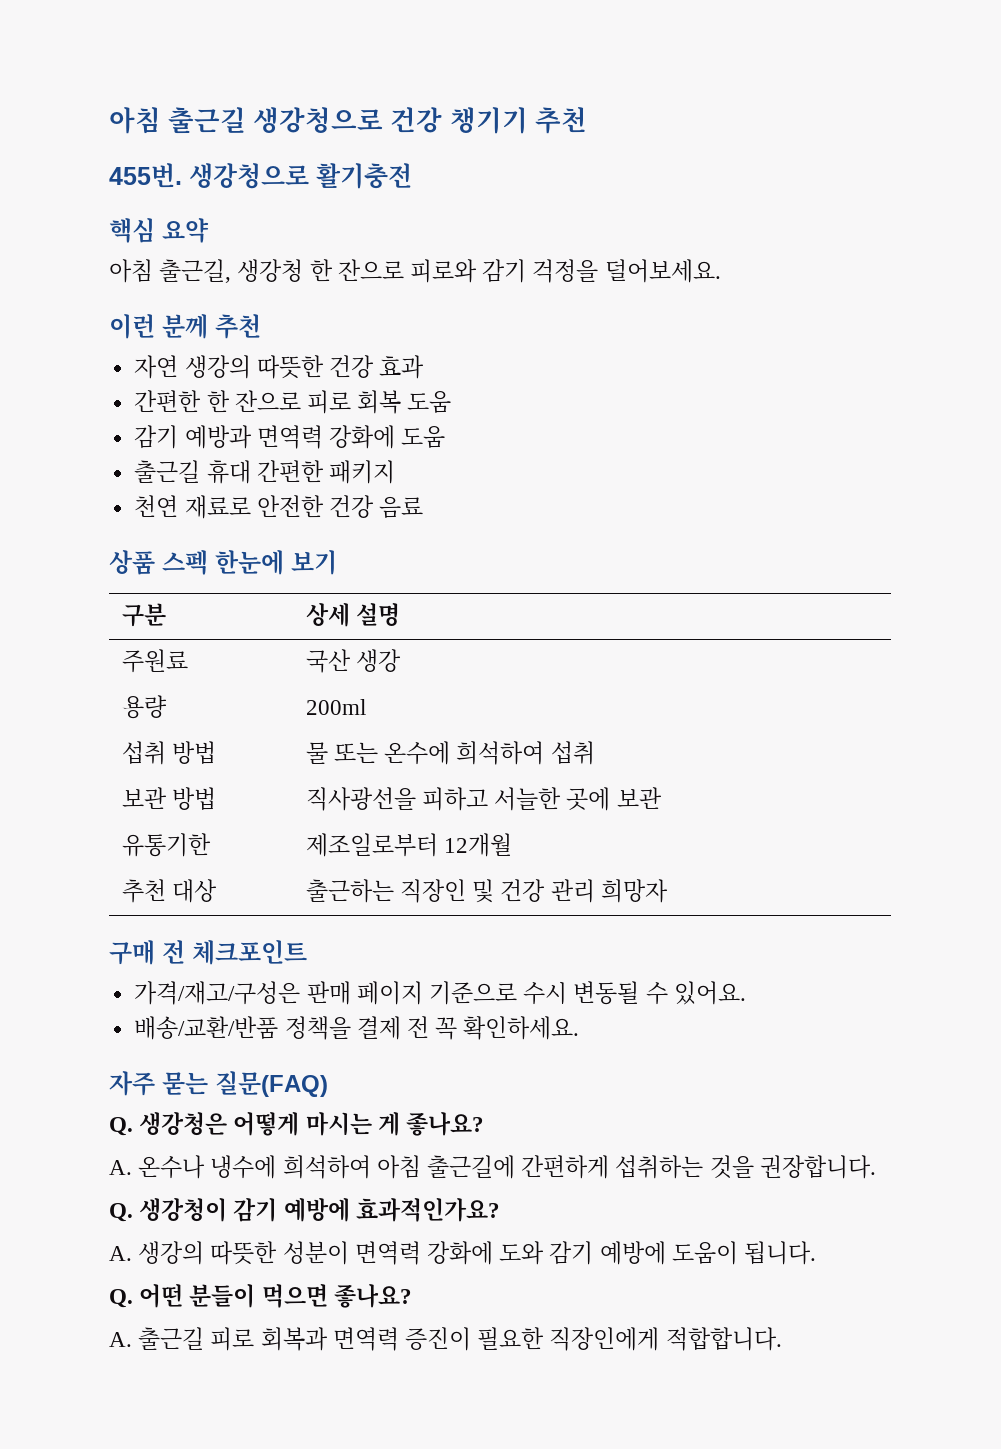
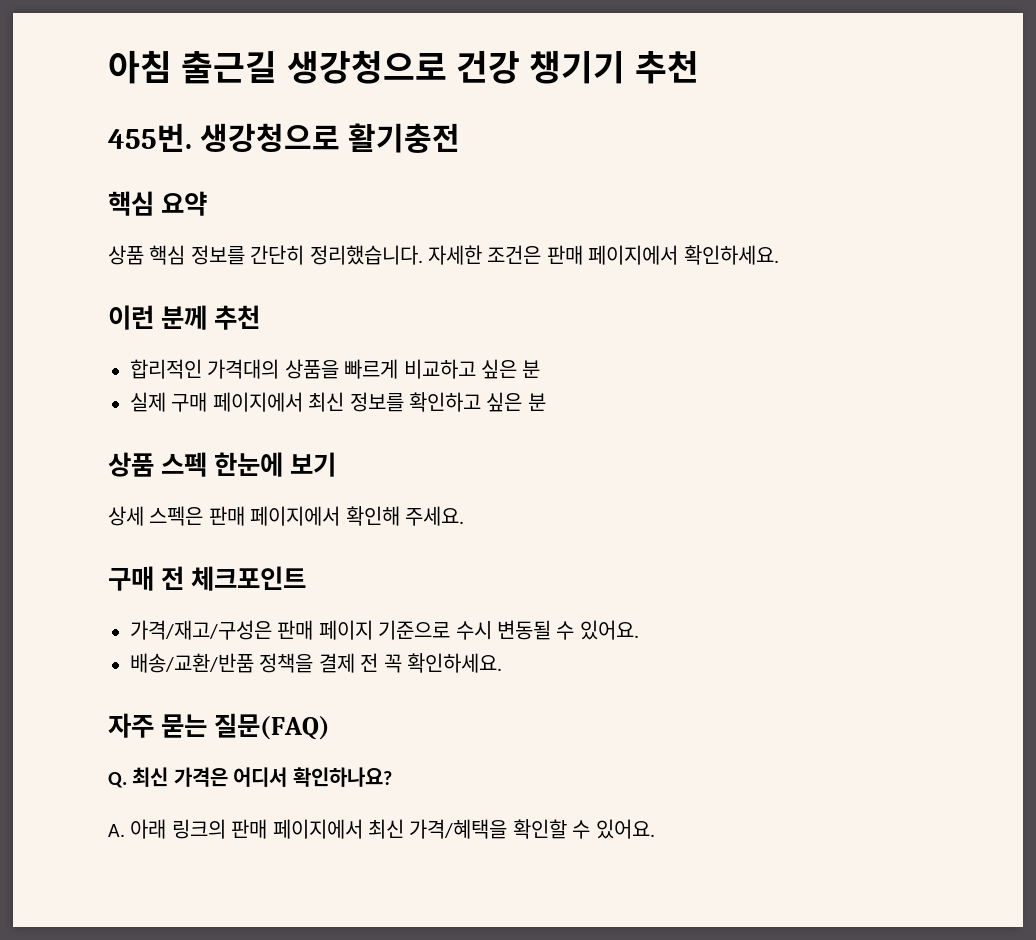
[109,259,721,283] [109,314,261,339] [134,355,425,379] [134,390,452,414] [134,425,446,449] [134,460,395,484] [134,495,424,519] [109,550,337,575] [121,603,166,627] [305,603,400,627] [121,649,188,673] [305,649,401,673] [121,695,167,719] [305,699,366,715] [121,741,216,765] [305,741,595,765] [121,787,216,810] [305,787,662,811] [121,833,211,857] [305,833,512,857] [121,879,217,903] [305,879,668,903] 아침 출근길, 생강청 한 잔으로 피로와 감기 걱정을 덜어보세요. // 이런 분께 추천 // 자연 생강의 따뜻한 건강 효과 // 간편한 한 잔으로 피로 회복 도움 // 감기 예방과 면역력 강화에 도움 // 출근길 휴대 간편한 패키지 // 천연 재료로 안전한 건강 음료 // 상품 스펙 한눈에 보기 // 구분 | 상세 설명 // 주원료 | 국산 생강 // 용량 | 200ml // 섭취 방법 | 물 또는 온수에 희석하여 섭취 // 보관 방법 | 직사광선을 피하고 서늘한 곳에 보관 // 유통기한 | 제조일로부터 12개월 // 추천 대상 | 출근하는 직장인 및 건강 관리 희망자 -> [108,245,779,265] [108,305,260,330] [130,359,541,379] [130,392,546,412] [108,452,336,477] [108,506,464,526] 상품 핵심 정보를 간단히 정리했습니다. 자세한 조건은 판매 페이지에서 확인하세요. // 이런 분께 추천 // 합리적인 가격대의 상품을 빠르게 비교하고 싶은 분 // 실제 구매 페이지에서 최신 정보를 확인하고 싶은 분 // 상품 스펙 한눈에 보기 // 상세 스펙은 판매 페이지에서 확인해 주세요.
[139,1112,485,1136] [109,1155,876,1179] [109,1198,500,1222] [109,1241,817,1265] [109,1284,412,1308] [109,1327,782,1351] 생강청은 어떻게 마시는 게 좋나요? // A. 온수나 냉수에 희석하여 아침 출근길에 간편하게 섭취하는 것을 권장합니다. // Q. 생강청이 감기 예방에 효과적인가요? // A. 생강의 따뜻한 성분이 면역력 강화에 도와 감기 예방에 도움이 됩니다. // Q. 어떤 분들이 먹으면 좋나요? // A. 출근길 피로 회복과 면역력 증진이 필요한 직장인에게 적합합니다. -> [132,767,392,787] [108,819,655,839] 최신 가격은 어디서 확인하나요? // A. 아래 링크의 판매 페이지에서 최신 가격/혜택을 확인할 수 있어요.

